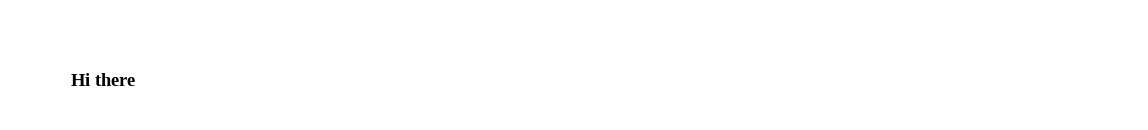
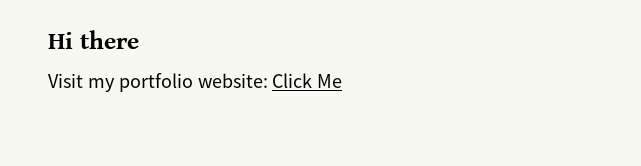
(135, 79) none -> [48,73,343,92] // Visit my portfolio website: Click Me

